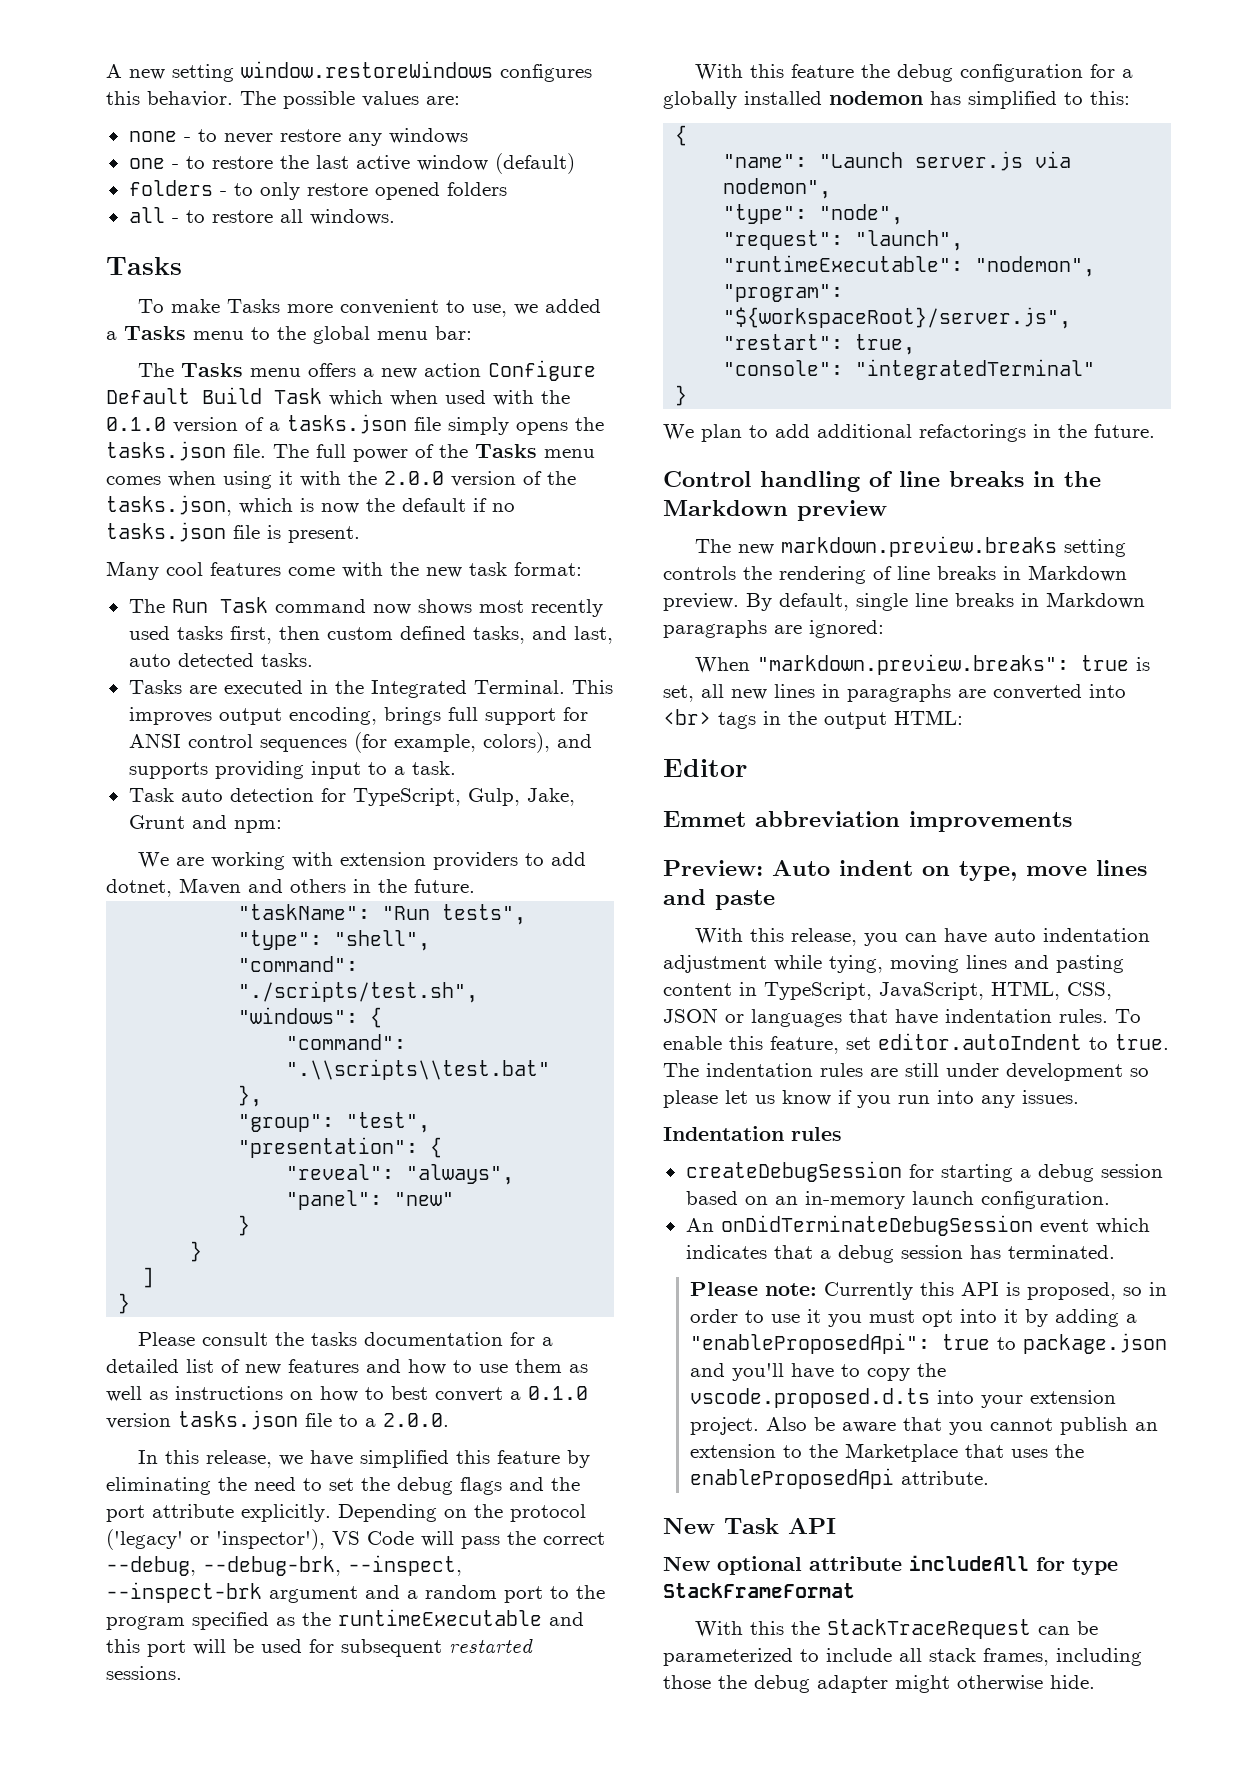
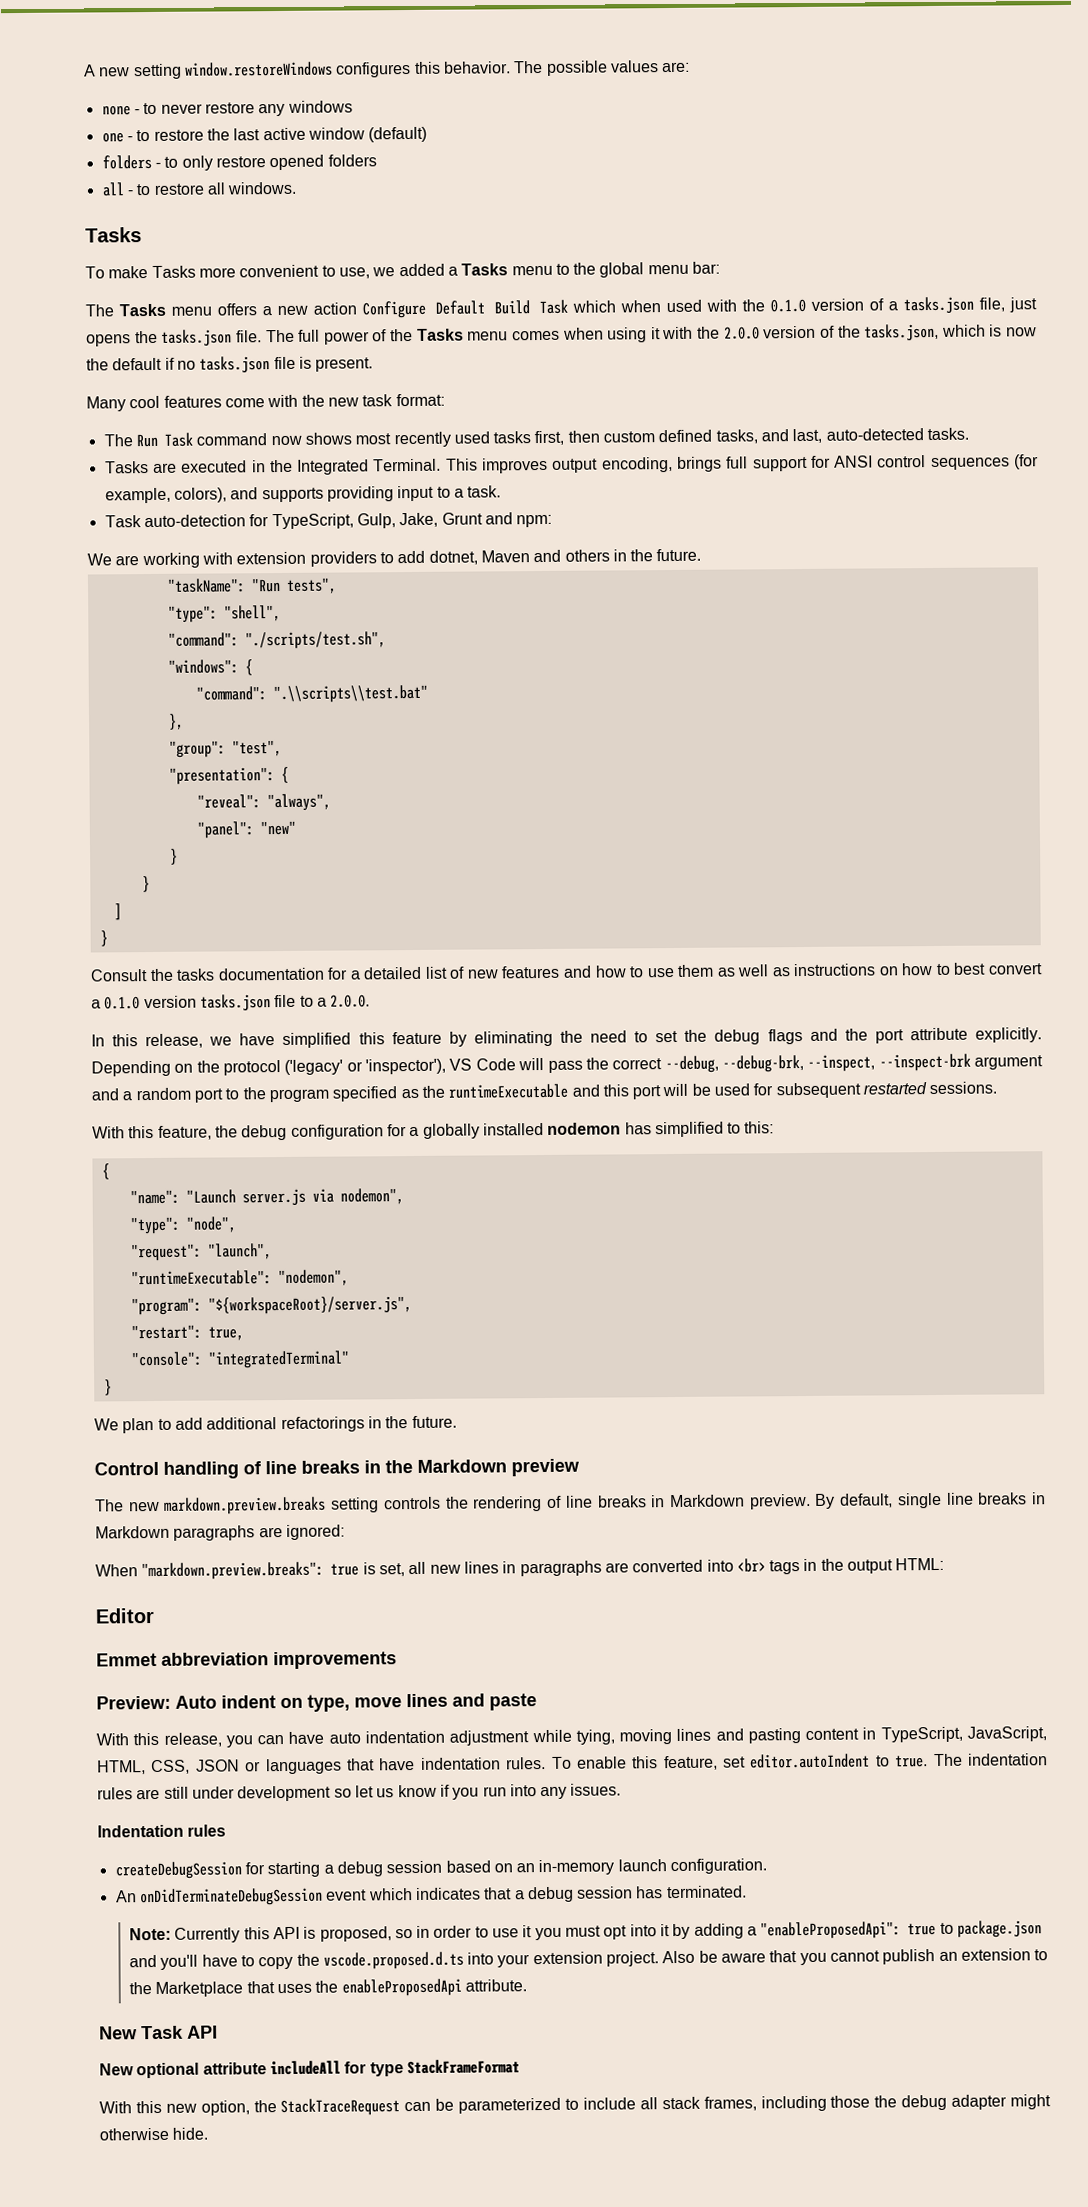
[414,417,509,435] file simply -> [978,297,1037,313] file, just
[128,653,254,667] auto detected -> [825,428,924,441] auto-detected
[180,788,314,802] auto detection -> [143,514,246,528] auto-detection
[137,1332,268,1346] Please consult -> [90,969,148,982] Consult
[790,64,854,78] feature -> [157,1125,212,1140] feature,
[663,1090,718,1108] please -> (352, 1793) none
[690,1282,818,1296] Please note: -> [128,1927,171,1941] Note:
(784, 1628) none -> [165,2100,250,2116] new option,

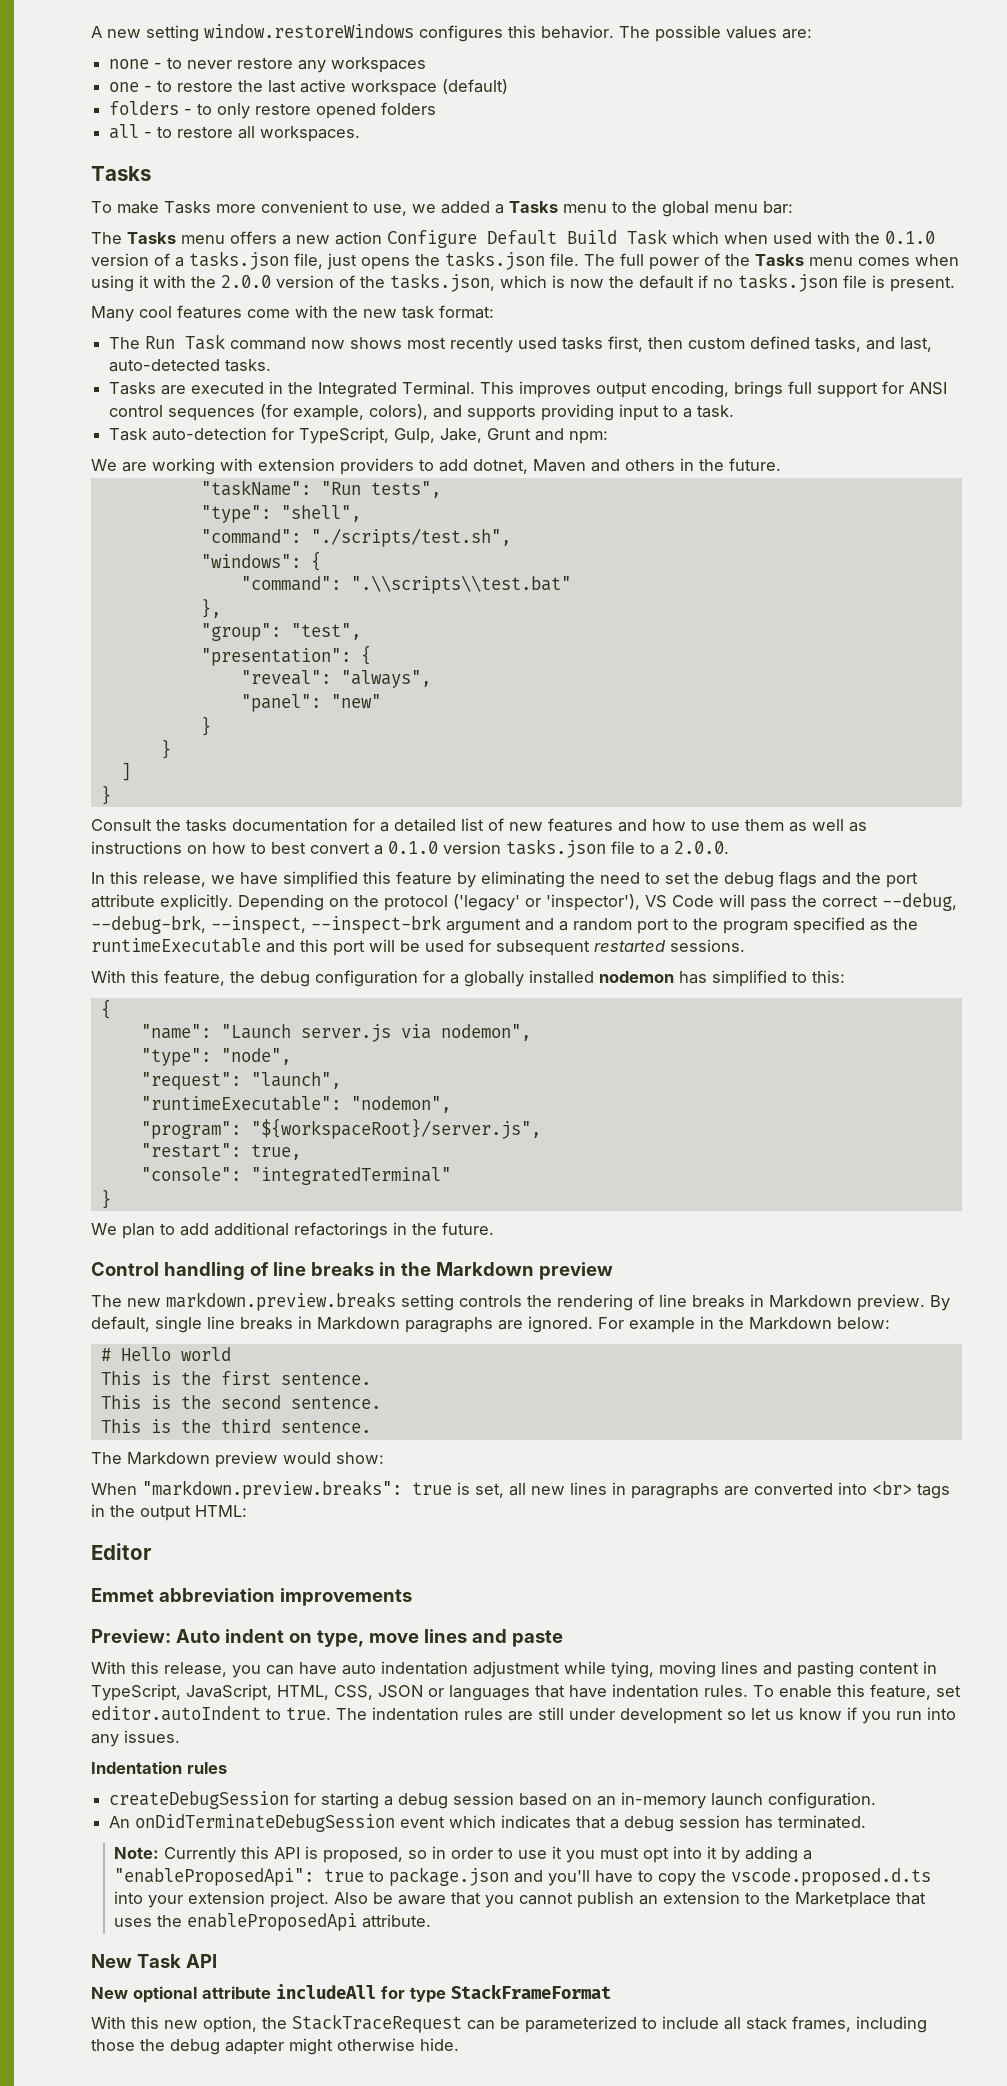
[287,100,353,113] windows -> [331,57,427,73] workspaces
[307,127,365,140] window -> [351,80,438,96] workspace
[227,181,298,195] windows. -> [260,126,361,142] workspaces.
[285,1524,345,1540] ignored: -> [528,1316,890,1333] [100,1347,231,1361] [100,1371,371,1385] [100,1395,381,1409] [100,1419,371,1433] [91,1451,384,1468] ignored. For example in the Markdown below: // # Hello world // This is the first sentence. // This is the second sentence. // This is the third sentence. // The Markdown preview would show:

